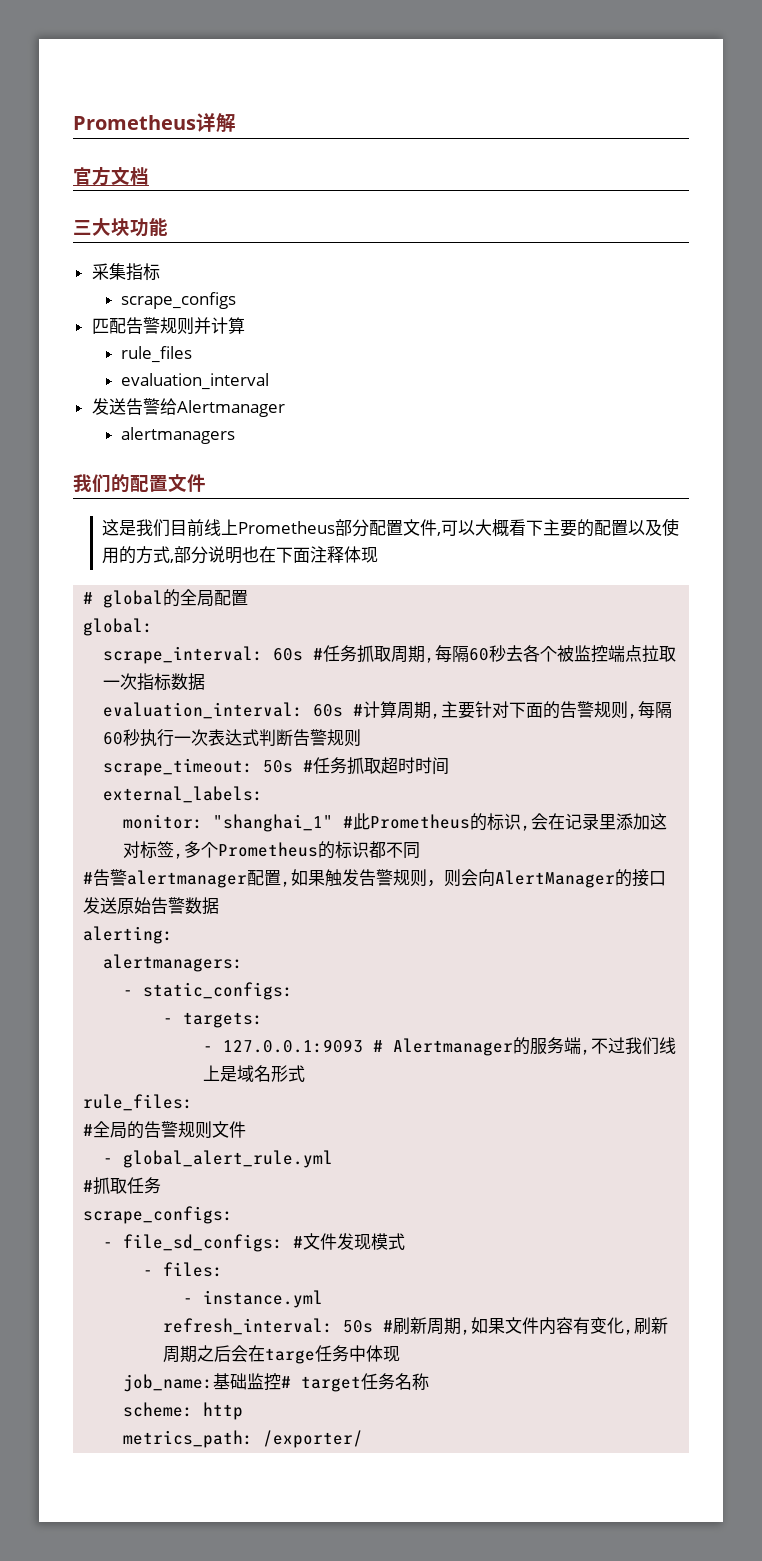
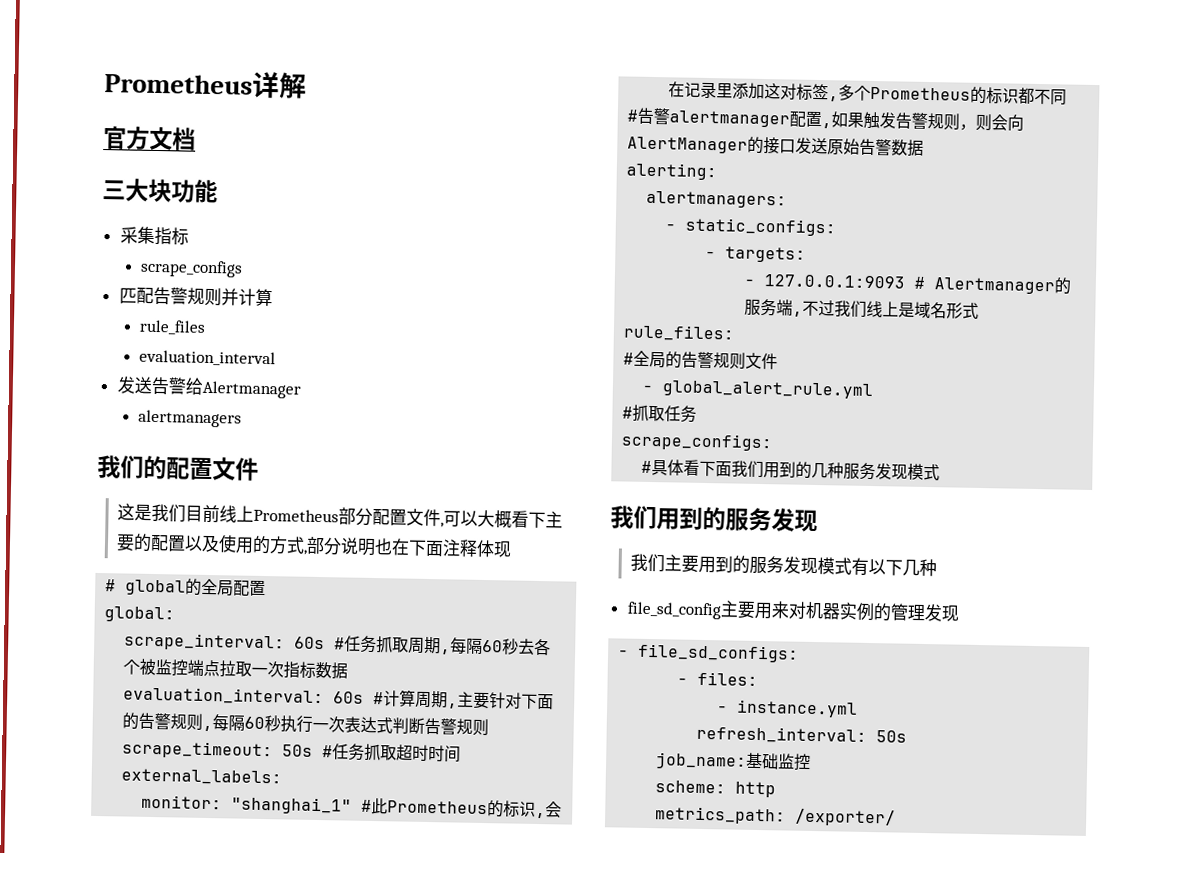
[103,1233,406,1252] - file_sd_configs: #文件发现模式 -> [641,459,941,481] [610,505,818,533] [630,553,938,577] [626,600,960,622] [618,643,800,663] #具体看下面我们用到的几种服务发现模式 // 我们用到的服务发现 // 我们主要用到的服务发现模式有以下几种 // file_sd_config主要用来对机器实例的管理发现 // - file_sd_configs:
[383,1317,669,1335] [163,1345,401,1364] #刷新周期,如果文件内容有变化,刷新周期之后会在targe任务中体现 -> (908, 736) none
[281,1373,430,1392] # target任务名称 -> (812, 762) none

